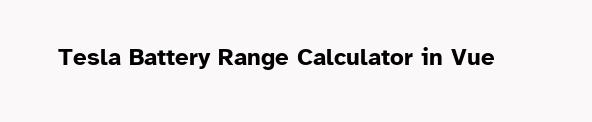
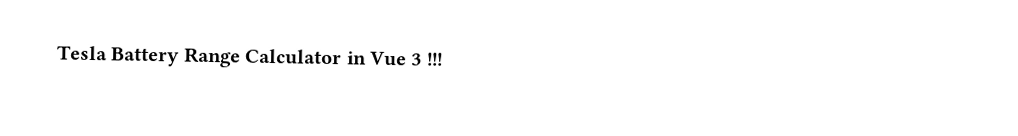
(495, 57) none -> [411,52,443,66] 3 !!!

